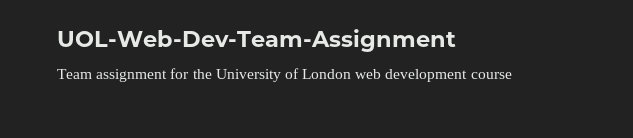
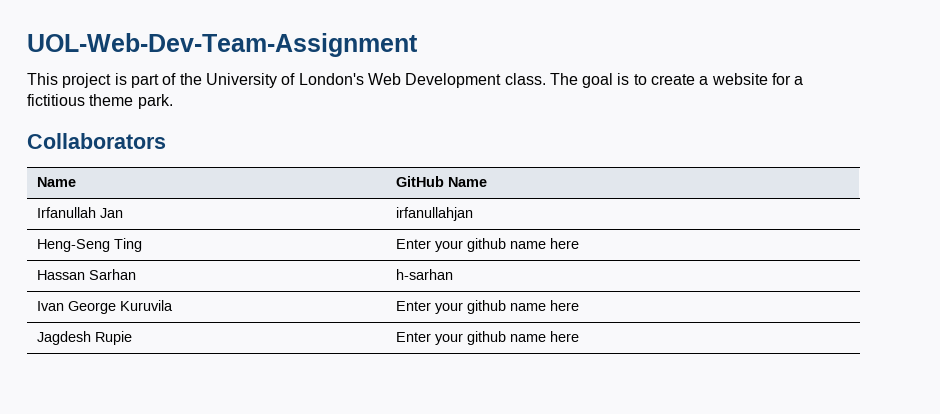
[57,68,512,82] Team assignment for the University of London web development course -> [27,73,804,88] [27,94,173,109] [27,133,166,149] [37,177,77,187] [396,176,488,187] [37,207,124,218] [396,207,474,221] [37,238,143,252] [396,238,580,252] [37,269,137,280] [396,269,454,280] [37,300,174,314] [396,300,580,314] [37,331,133,345] [396,331,580,345] This project is part of the University of London's Web Development class. The goal is to create a website for a fictitious theme park. // Collaborators // Name | GitHub Name // Irfanullah Jan | irfanullahjan // Heng-Seng Ting | Enter your github name here // Hassan Sarhan | h-sarhan // Ivan George Kuruvila | Enter your github name here // Jagdesh Rupie | Enter your github name here

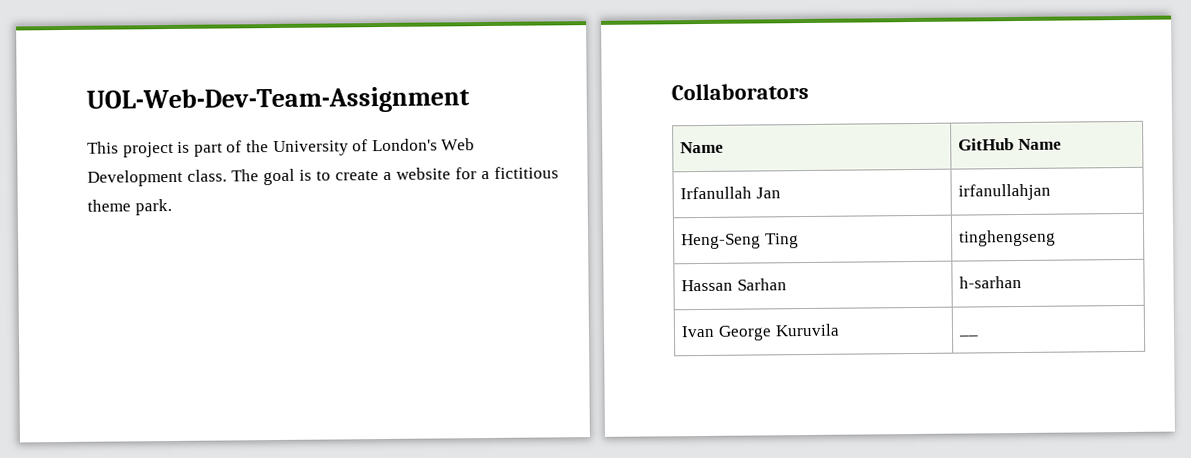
[396,238,580,252] Enter your github name here -> [959,229,1057,247] tinghengseng
[396,300,580,314] [37,331,133,345] [396,331,580,345] Enter your github name here // Jagdesh Rupie | Enter your github name here -> [959,334,980,337] __

